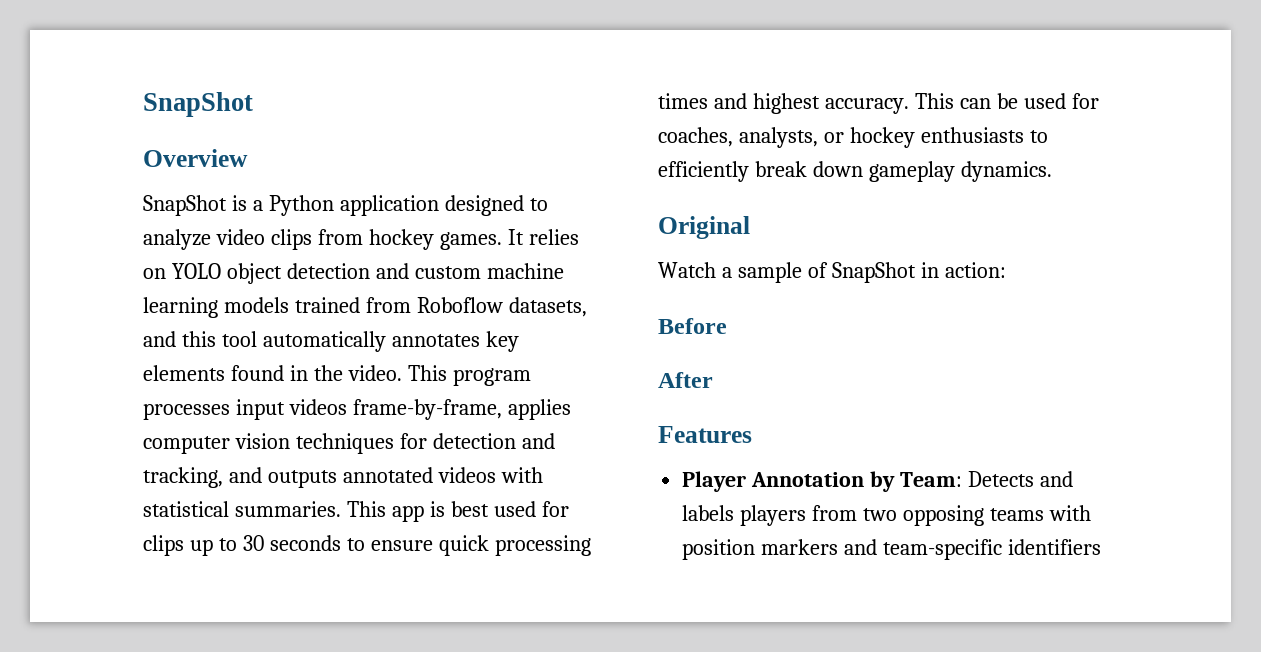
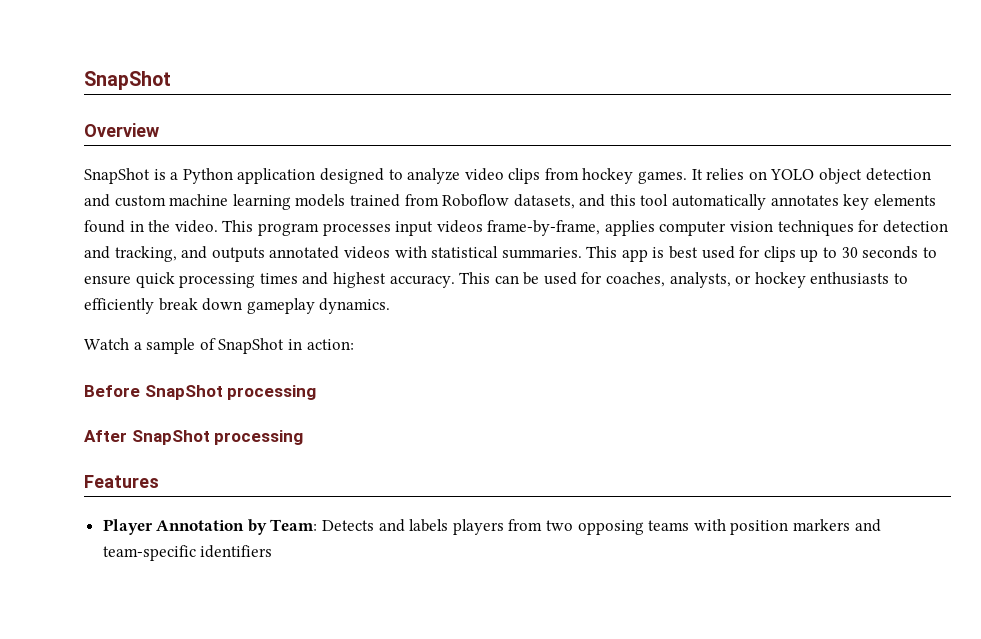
[658,216,750,239] // Original -> (391, 306) none
(727, 326) none -> [144,385,317,400] SnapShot processing
(713, 380) none -> [131,430,304,445] SnapShot processing

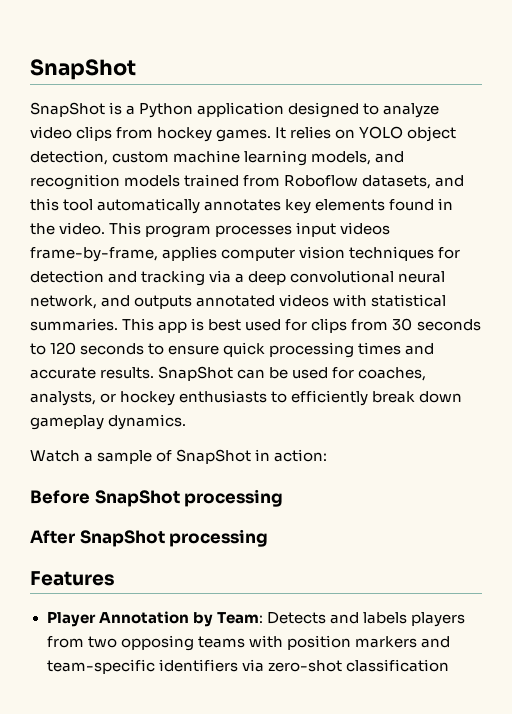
[84,71,171,90] [84,123,159,137] SnapShot // Overview -> [30,59,136,80] SnapShot
[865,168,931,181] [84,194,110,207] detection and -> [30,150,108,165] detection,
(291, 202) none -> [311,151,405,165] [30,174,120,190] models, and recognition
[114,246,177,262] tracking, -> [141,270,446,286] [30,295,97,309] tracking via a deep convolutional neural network,
[800,247,858,262] up to 30 -> [351,318,481,331] [30,342,77,355] from 30 seconds to 120
[332,272,491,288] highest accuracy. This -> [30,366,234,381] accurate results. SnapShot
(273, 551) none -> [241,659,449,672] via zero-shot classification

